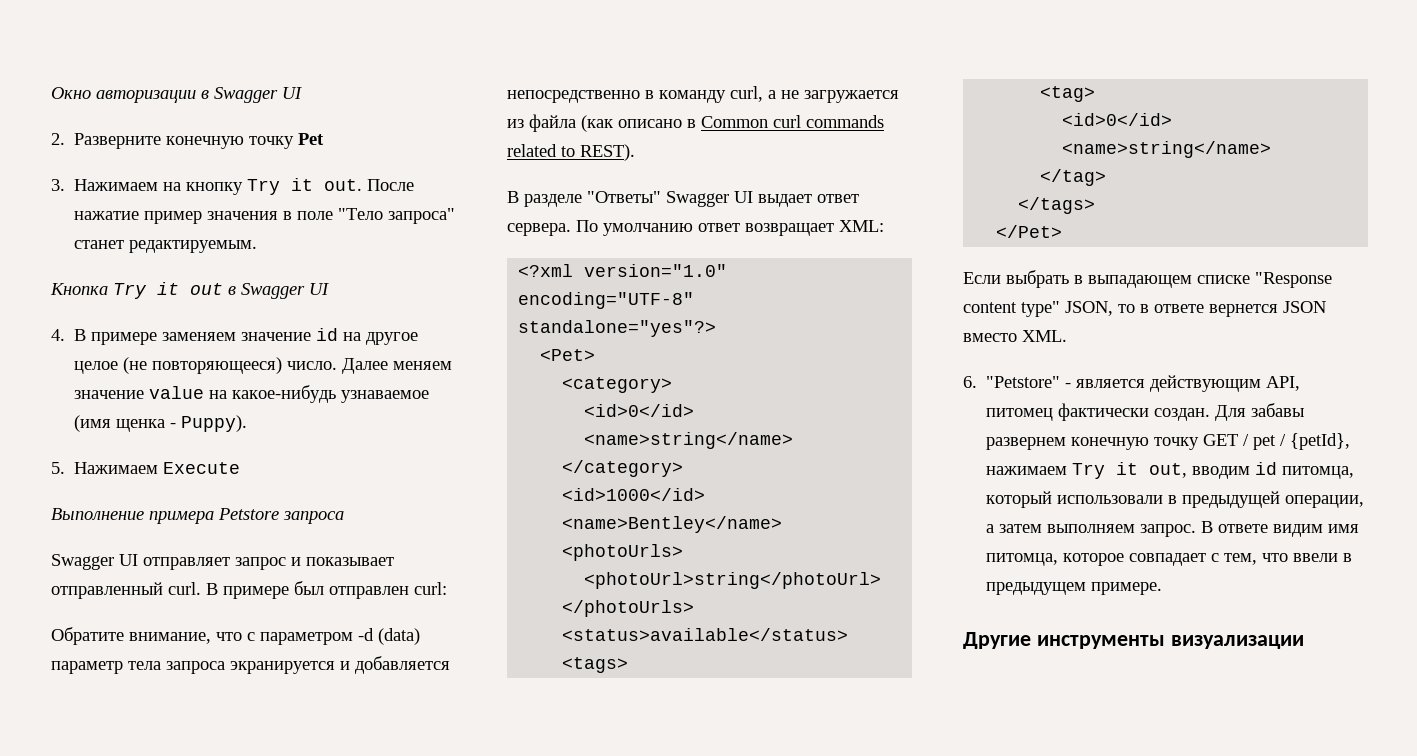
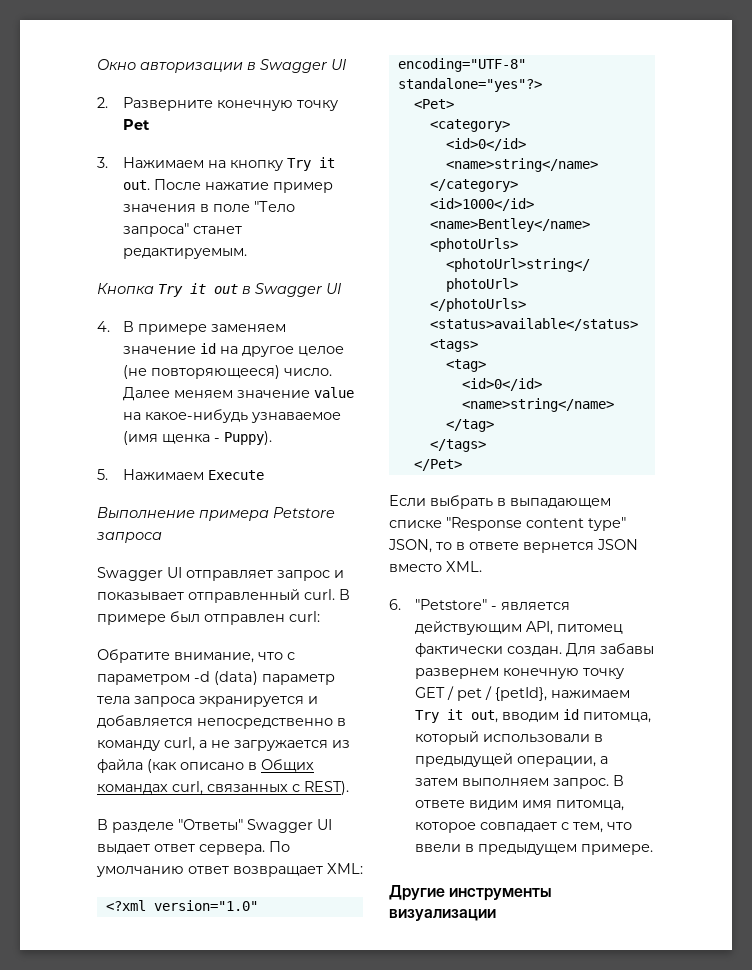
[701,115,884,128] [507,144,575,157] Common curl commands related to -> [261,759,314,772] [97,781,300,795] Общих командах curl, связанных с

